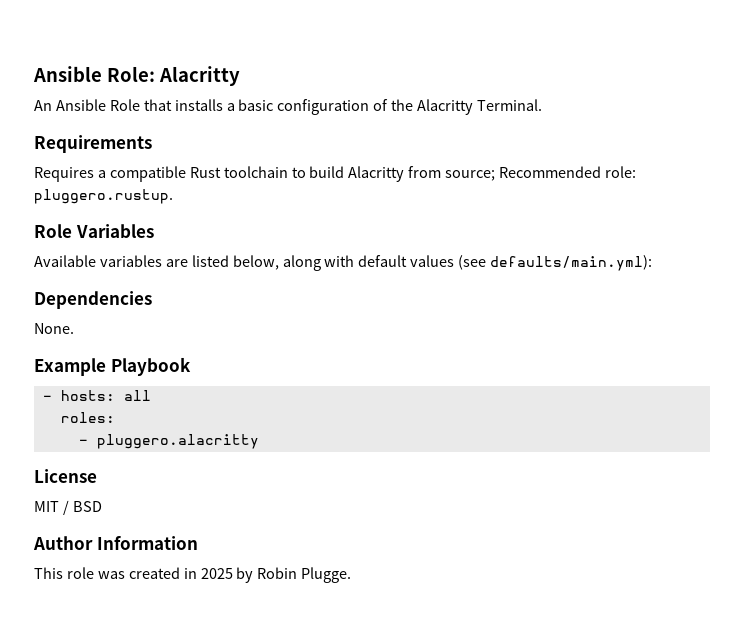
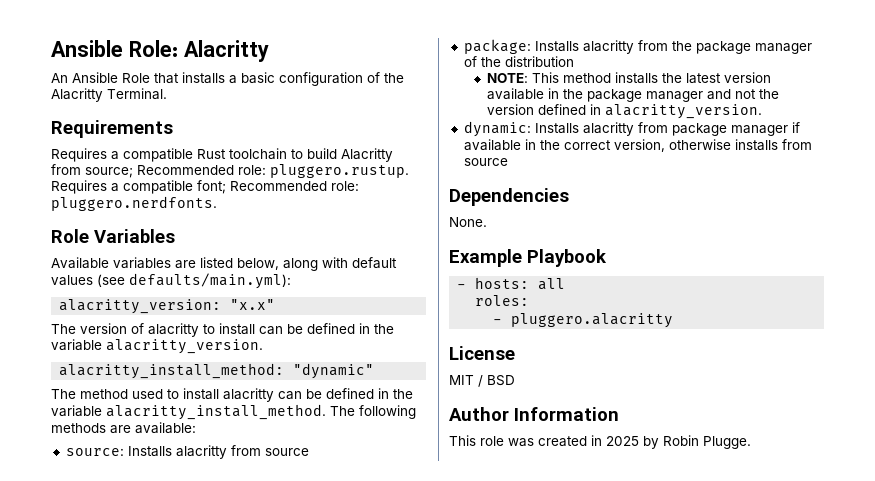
(173, 196) none -> [51,180,359,194] [51,196,217,211] Requires a compatible font; Recommended role: pluggero.nerdfonts.
(653, 263) none -> [59,299,276,314] [51,323,394,337] [51,339,263,354] [59,363,375,379] [51,388,413,402] [51,404,416,420] [51,422,196,434] [65,445,309,459] [463,39,812,54] [463,56,574,67] [487,72,772,84] [487,88,780,102] [487,104,763,119] [463,121,800,137] [463,139,812,152] [463,158,508,166] // alacritty_version: "x.x" // The version of alacritty to install can be defined in the variable alacritty_version. // alacritty_install_method: "dynamic" // The method used to install alacritty can be defined in the variable alacritty_install_method. The following methods are available: // source: Installs alacritty from source // package: Installs alacritty from the package manager of the distribution // NOTE: This method installs the latest version available in the package manager and not the version defined in alacritty_version. // dynamic: Installs alacritty from package manager if available in the correct version, otherwise installs from source

